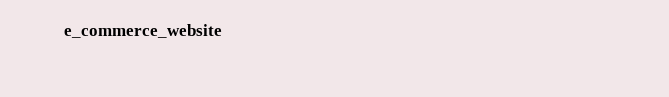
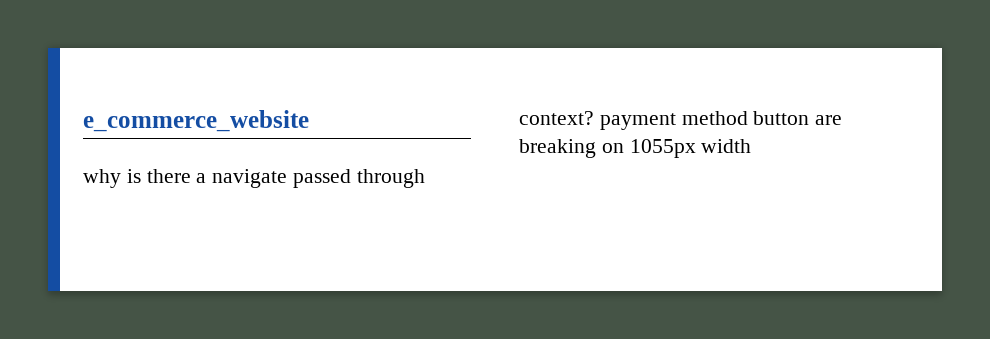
(222, 31) none -> [83,169,425,188] [519,111,843,130] [519,139,752,158] // why is there a navigate passed through context? payment method button are breaking on 1055px width

